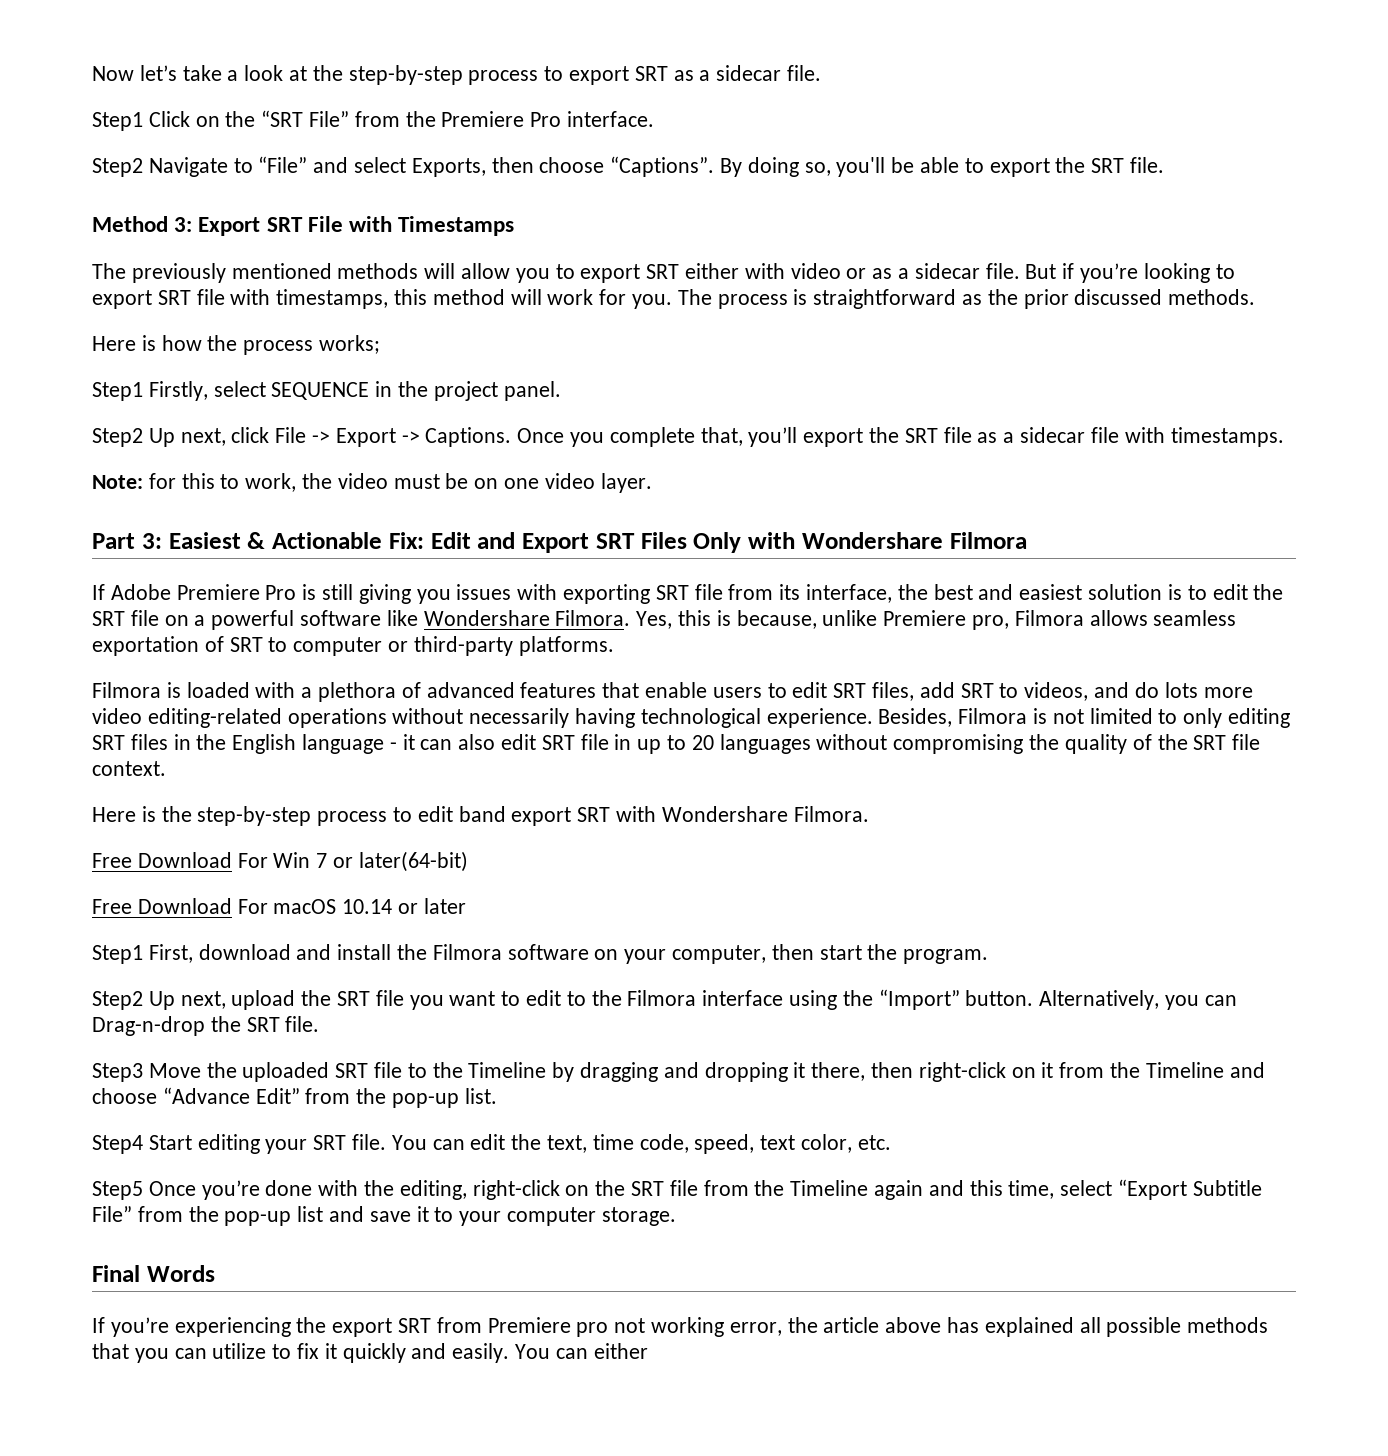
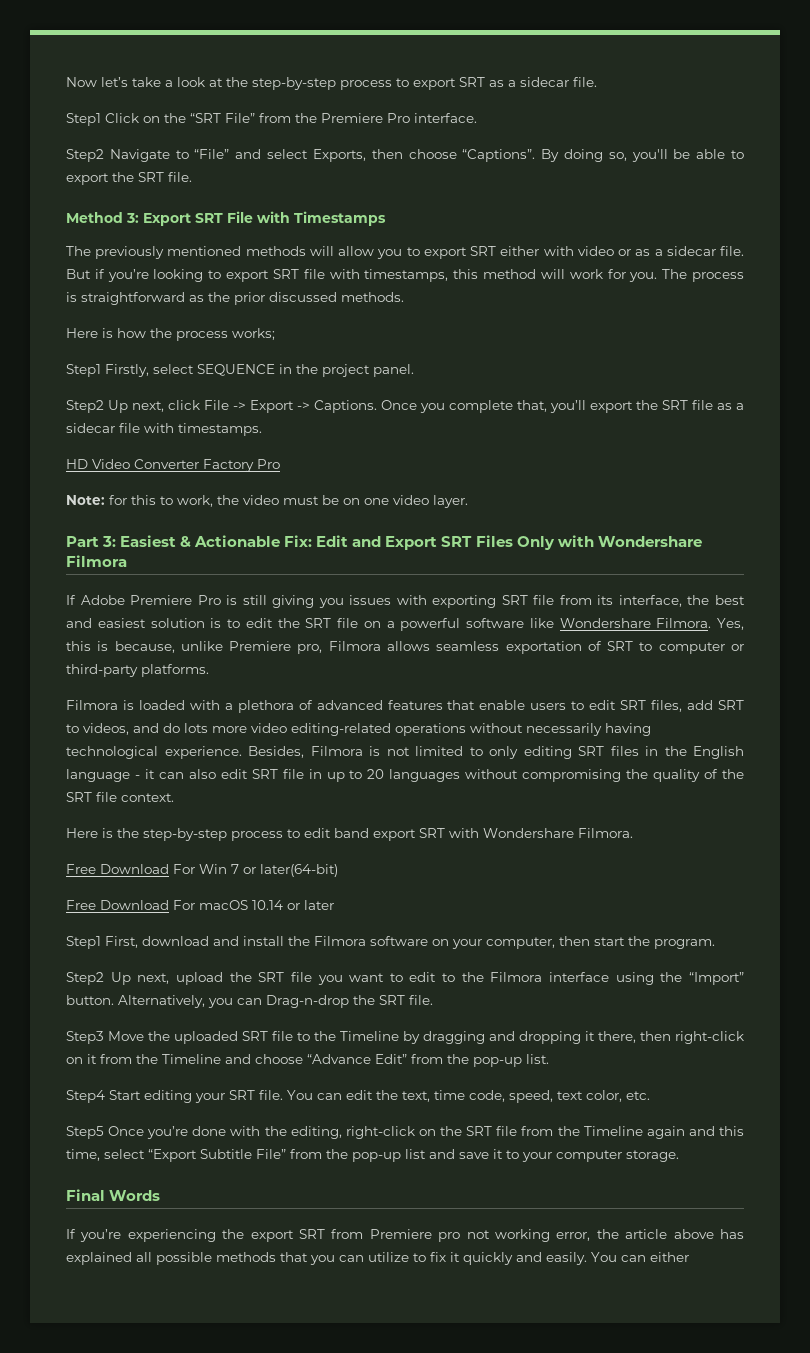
(1284, 437) none -> [66,459,280,472] // HD Video Converter Factory Pro

